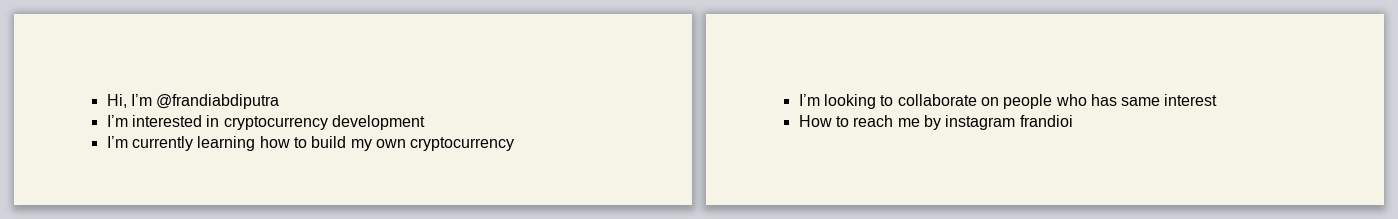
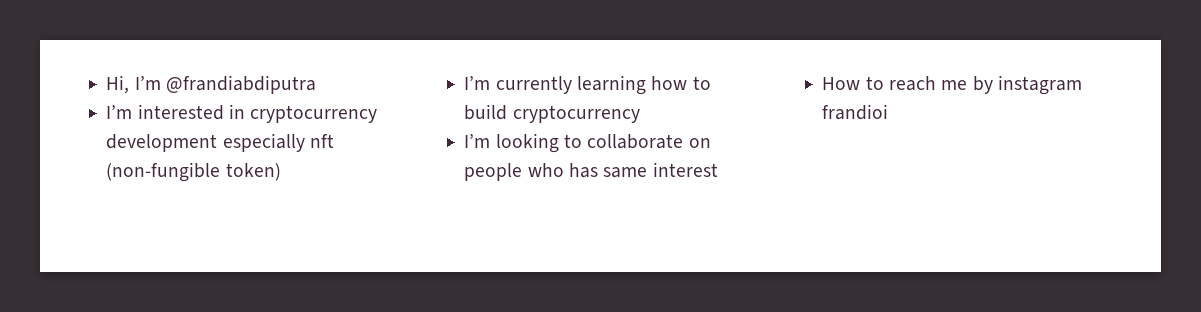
(425, 122) none -> [222,133,334,152] [106,162,281,182] especially nft (non-fungible token)
[350,139,406,151] my own -> (508, 112) none

